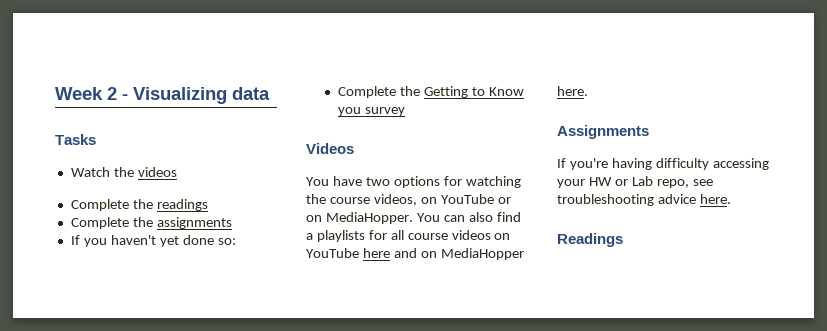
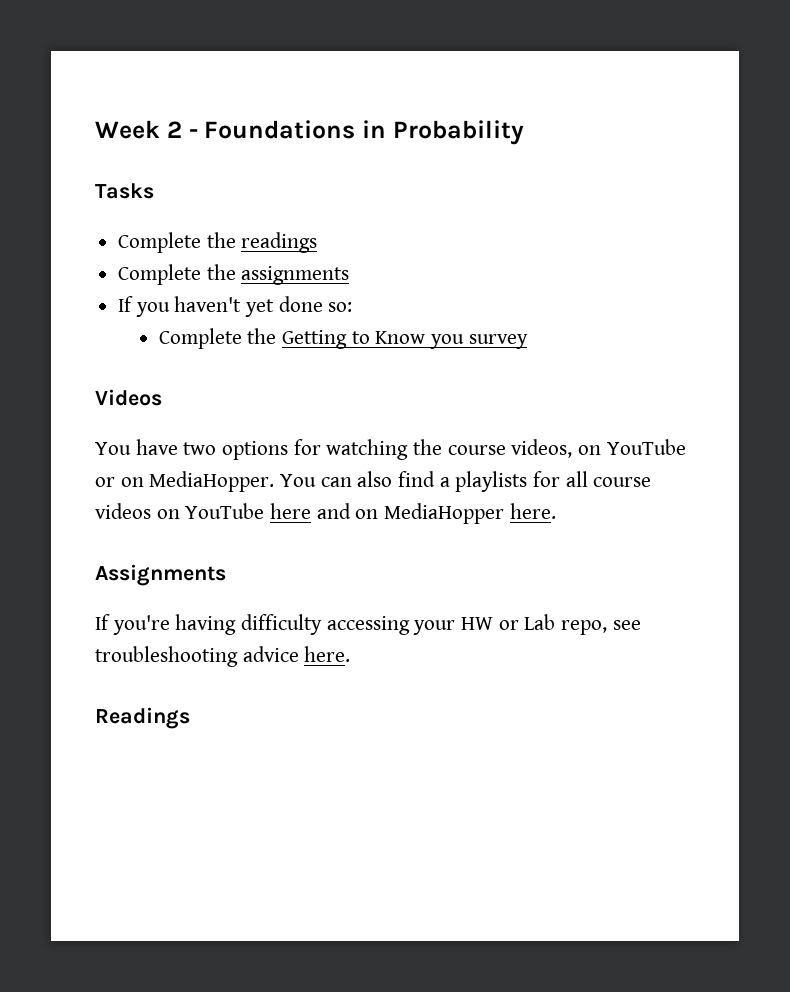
[133,87,270,104] [55,134,96,145] [70,167,177,177] Visualizing data // Tasks // Watch the videos -> [204,120,524,145] [95,183,154,199] Foundations in Probability // Tasks

